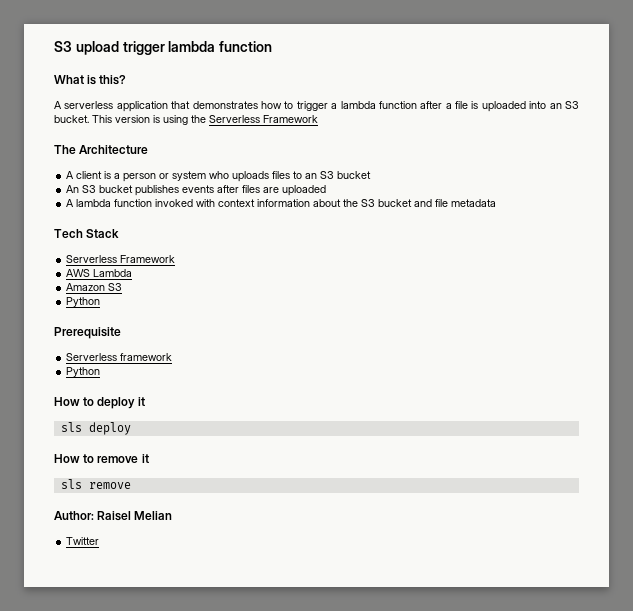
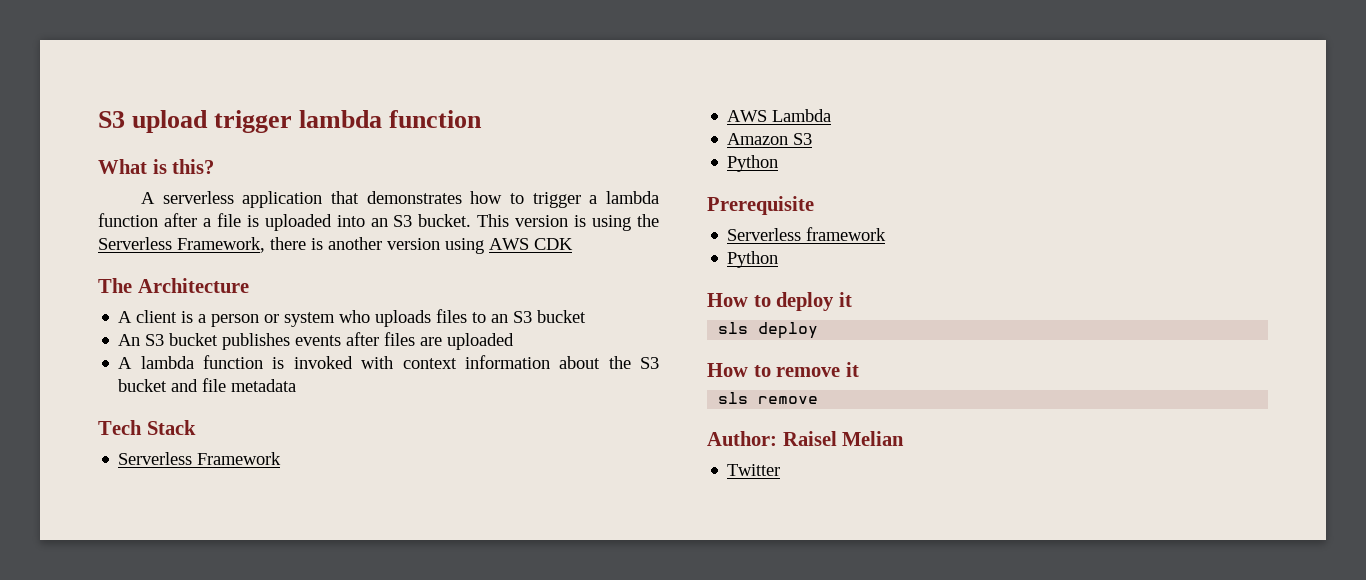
[263,115,318,123] Framework -> [177,237,573,254] Framework, there is another version using AWS CDK
(153, 203) none -> [272,357,285,369] is

